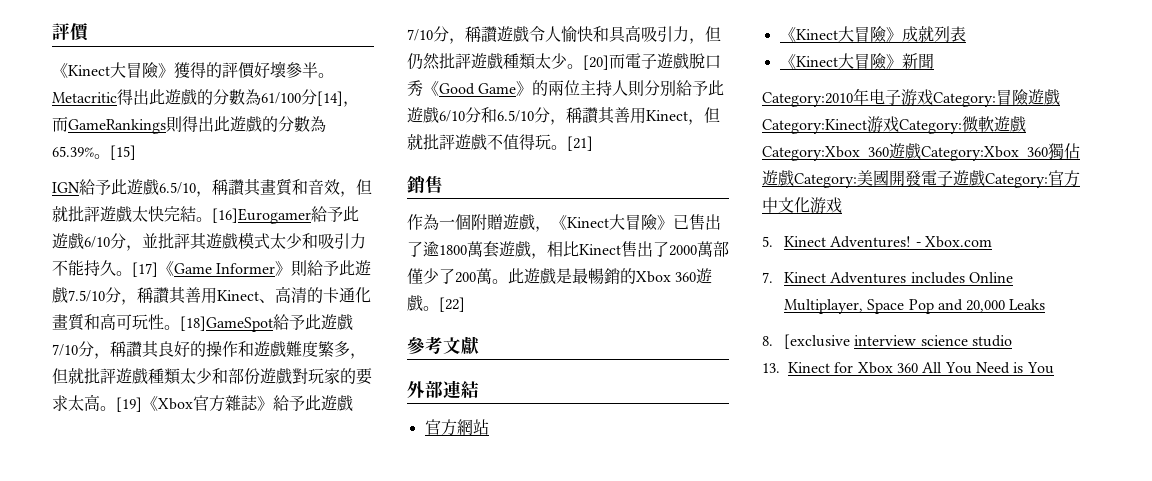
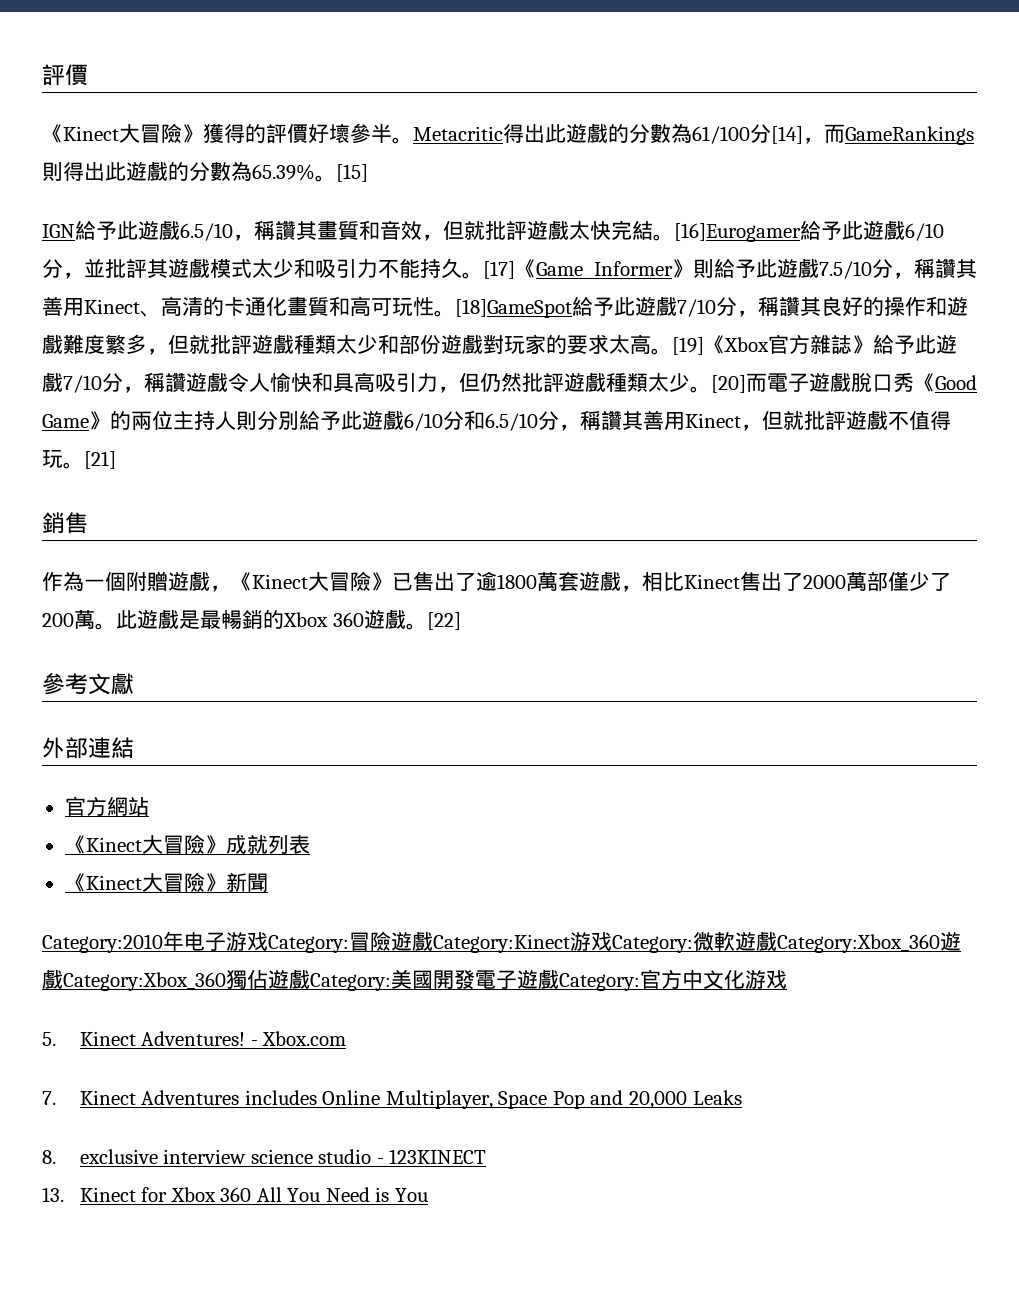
[783,334,850,349] [exclusive -> [79,1149,158,1164] exclusive
(1012, 341) none -> [376,1149,487,1164] - 123KINECT

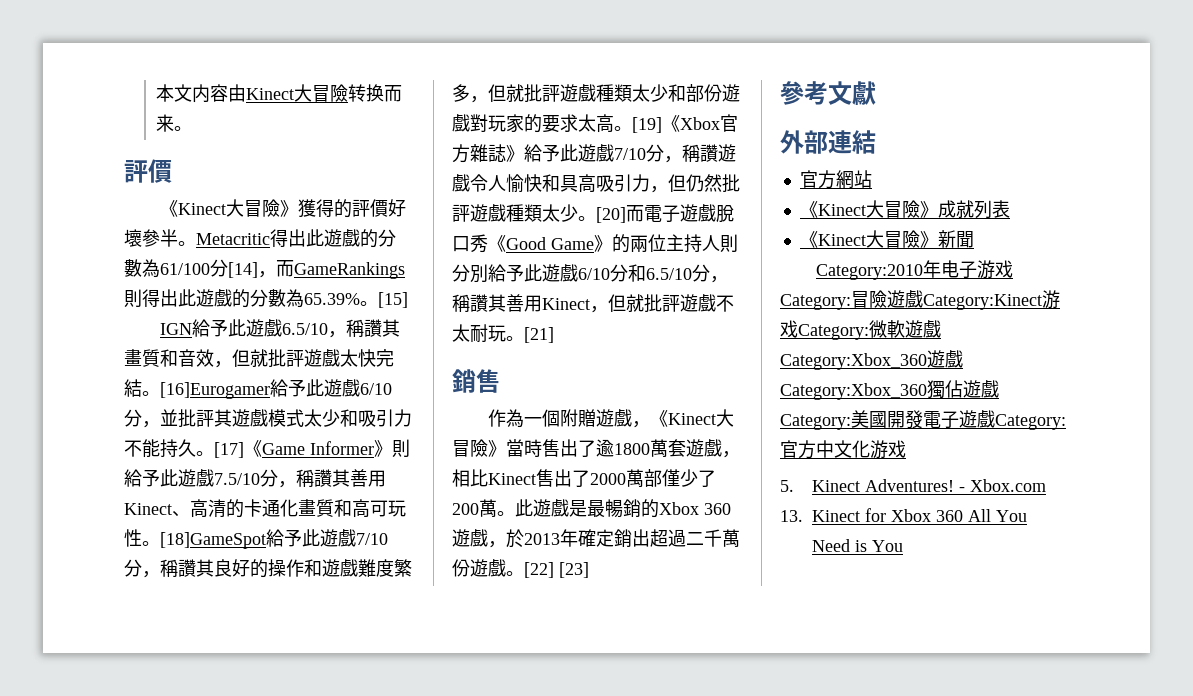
(42, 75) none -> [156,84,403,103] [156,114,193,132] 本文内容由Kinect大冒險转换而来。 //
[909,411,951,430] 值得 -> [452,324,488,343] 太耐
[392,573,413,591] 已 -> [506,439,542,457] 當時
(406, 619) none -> [488,529,740,548] [452,559,506,577] ，於2013年確定銷出超過二千萬份遊戲
(461, 621) none -> [559,562,589,578] [23]
[42,1090,742,1109] [42,1149,487,1164] // 7. Kinect Adventures includes Online Multiplayer, Space Pop and 20,000 Leaks // 8. exclusive interview science studio - 123KINECT -> (1047, 485) none

